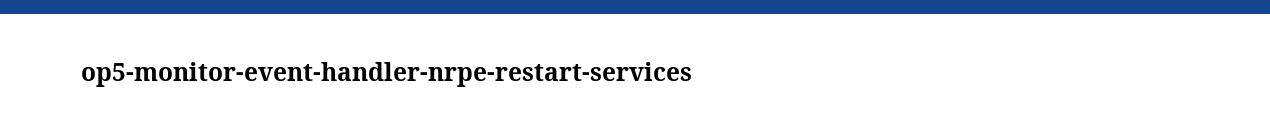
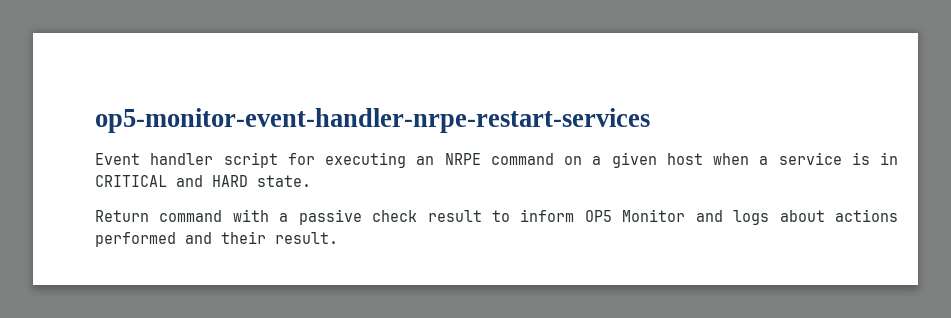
(692, 74) none -> [95,152,898,168] [95,175,311,187] [95,209,899,225] [95,231,338,247] // Event handler script for executing an NRPE command on a given host when a service is in CRITICAL and HARD state. // Return command with a passive check result to inform OP5 Monitor and logs about actions performed and their result.

